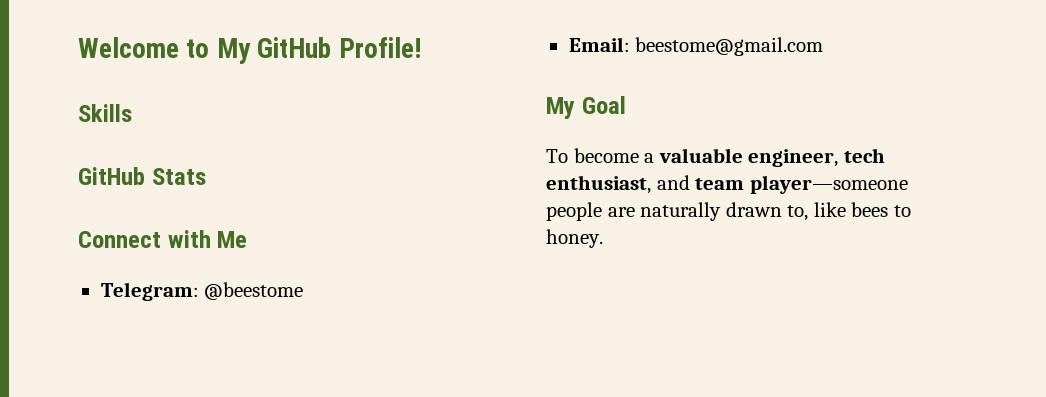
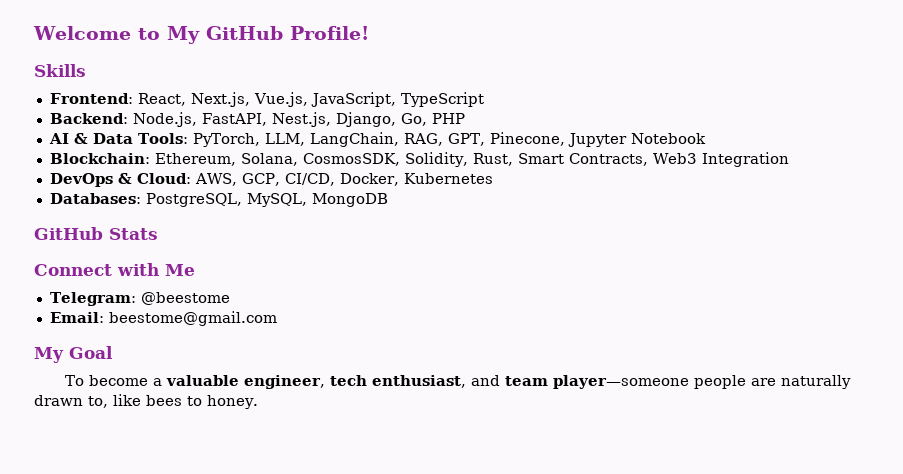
(132, 113) none -> [49,92,484,107] [49,112,465,127] [48,132,706,147] [49,152,789,167] [49,173,493,187] [49,193,388,207] // Frontend: React, Next.js, Vue.js, JavaScript, TypeScript // Backend: Node.js, FastAPI, Nest.js, Django, Go, PHP // AI & Data Tools: PyTorch, LLM, LangChain, RAG, GPT, Pinecone, Jupyter Notebook // Blockchain: Ethereum, Solana, CosmosSDK, Solidity, Rust, Smart Contracts, Web3 Integration // DevOps & Cloud: AWS, GCP, CI/CD, Docker, Kubernetes // Databases: PostgreSQL, MySQL, MongoDB

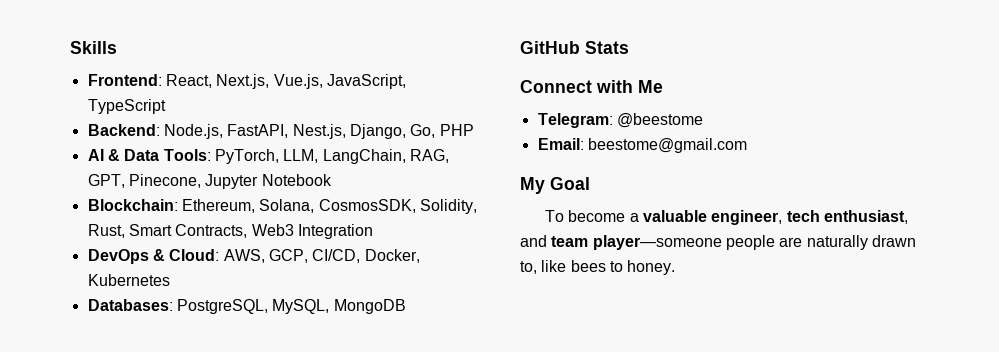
[33,26,369,44] Welcome to My GitHub Profile! // -> (70, 47) none

